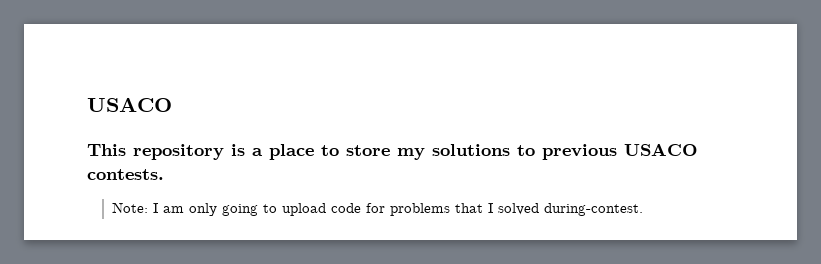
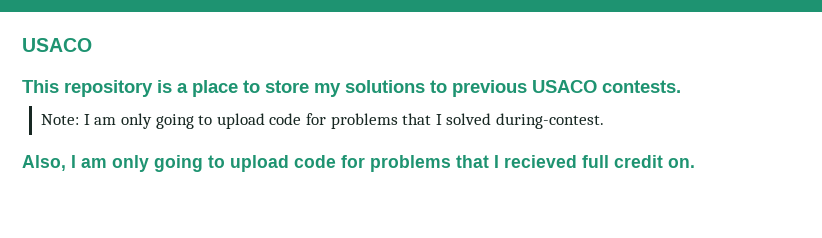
(644, 209) none -> [22,155,695,172] // Also, I am only going to upload code for problems that I recieved full credit on.

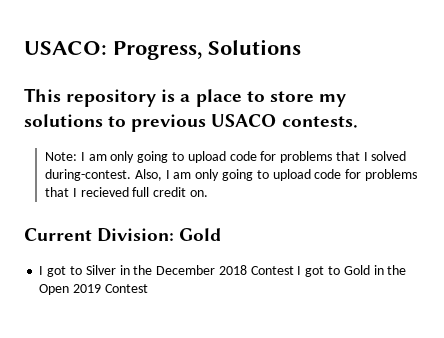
[22,38,92,52] USACO -> [24,39,301,60] USACO: Progress, Solutions
(604, 121) // -> (132, 175) none
(695, 163) none -> [24,228,222,242] [39,265,407,277] [39,284,148,295] // Current Division: Gold // I got to Silver in the December 2018 Contest I got to Gold in the Open 2019 Contest

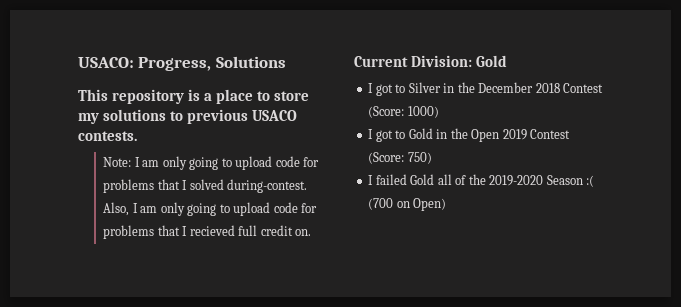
(294, 270) none -> [368,106,439,118] (Score: 1000) //
(148, 288) none -> [368,152,432,164] [368,174,595,187] [368,198,447,211] (Score: 750) // I failed Gold all of the 2019-2020 Season :( (700 on Open)

